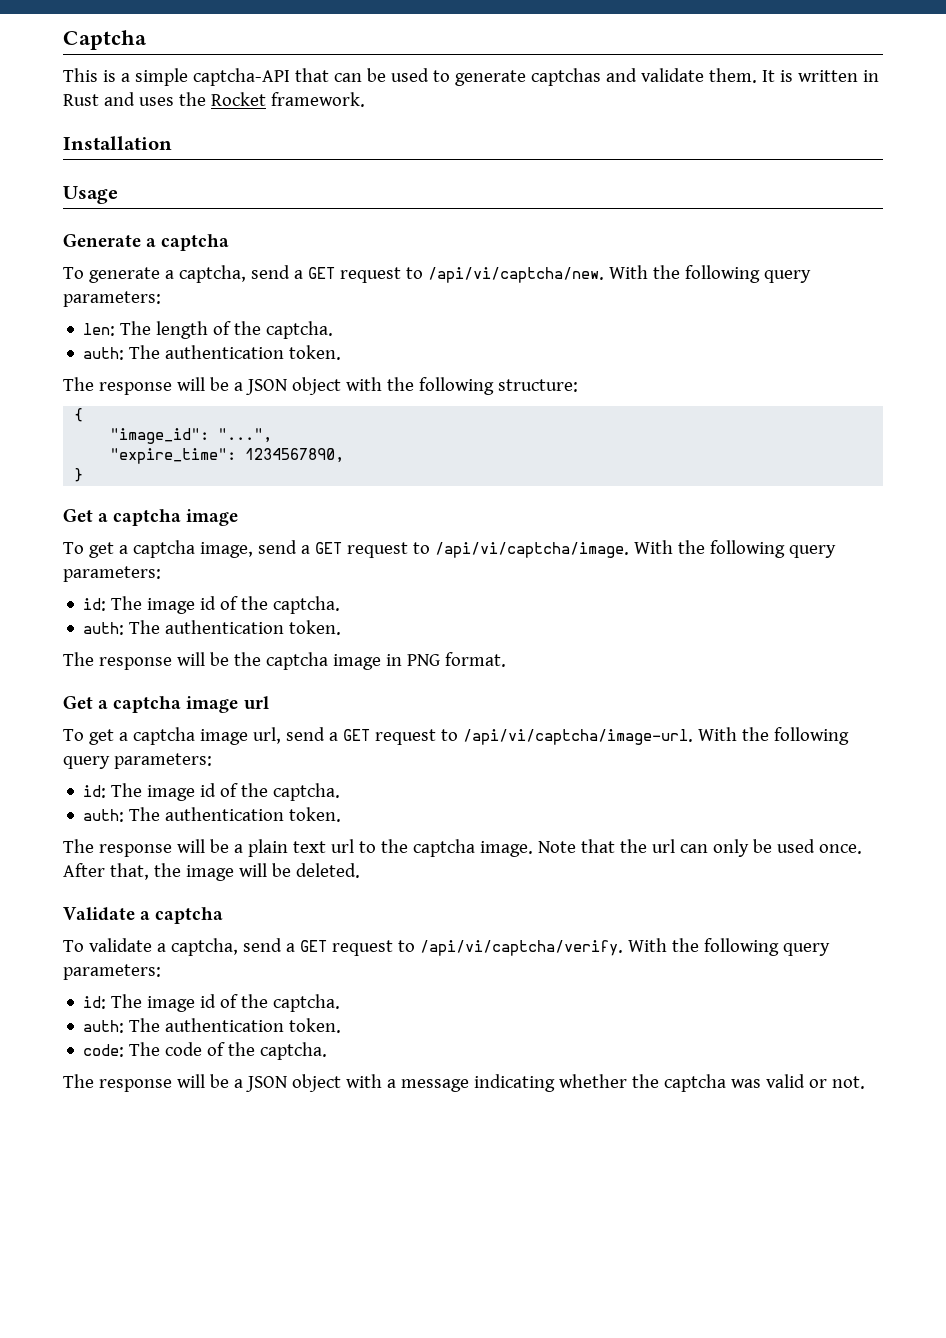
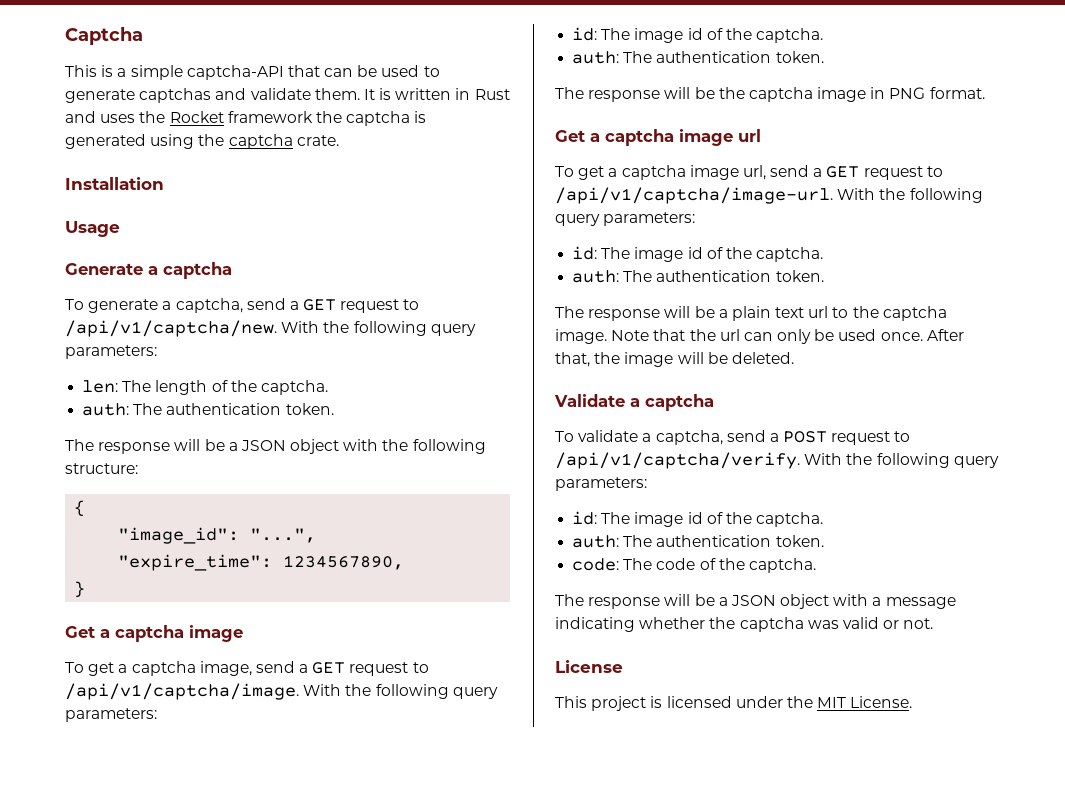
[270,92,365,107] framework. -> [227,111,427,126] [65,134,339,149] framework the captcha is generated using the captcha crate.
[427,267,604,283] /api/vi/captcha/new. -> [65,320,277,337] /api/v1/captcha/new.
[434,542,629,558] /api/vi/captcha/image. -> [65,683,299,700] /api/v1/captcha/image.
[462,729,693,745] /api/vi/captcha/image-url. -> [555,187,833,204] /api/v1/captcha/image-url.
[299,940,623,956] GET request to /api/vi/captcha/verify. -> [783,431,911,445] [555,452,800,469] POST request to /api/v1/captcha/verify.
(865, 1082) none -> [555,660,623,673] [555,696,913,711] // License // This project is licensed under the MIT License.

